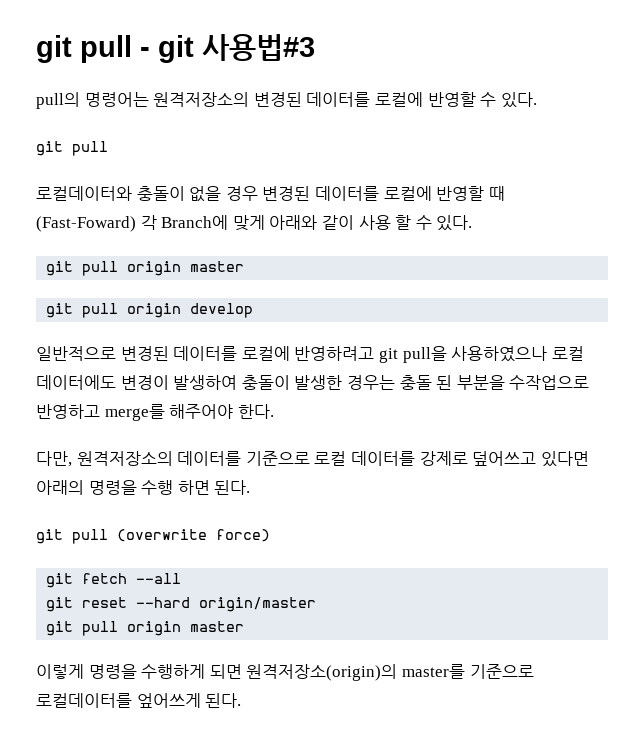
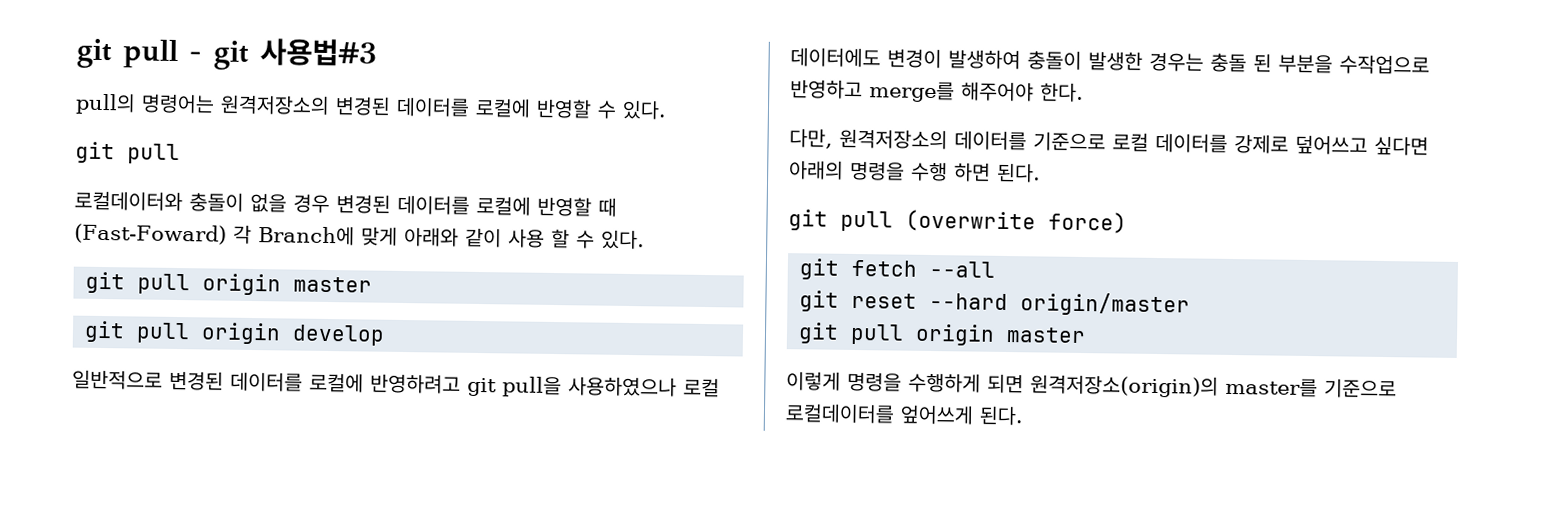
[540,451,589,467] 있다면 -> [1374,135,1429,156] 싶다면

